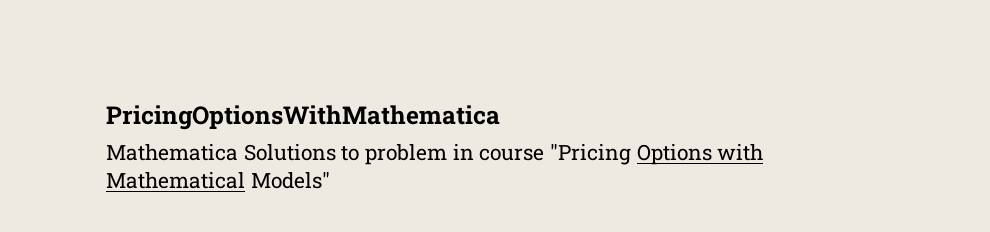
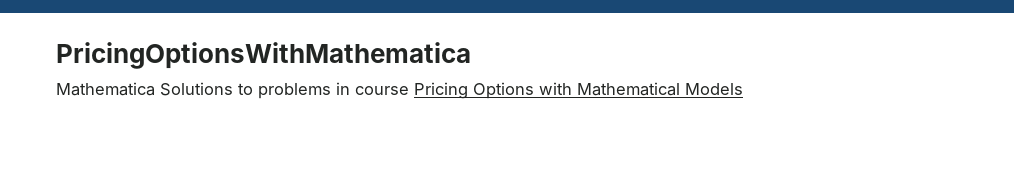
[365,144,448,165] problem -> [258,83,331,99] problems
[550,144,632,165] "Pricing -> [414,82,468,99] Pricing
[250,172,330,189] Models" -> [685,83,743,95] Models

